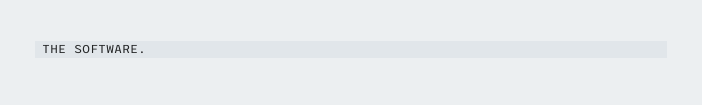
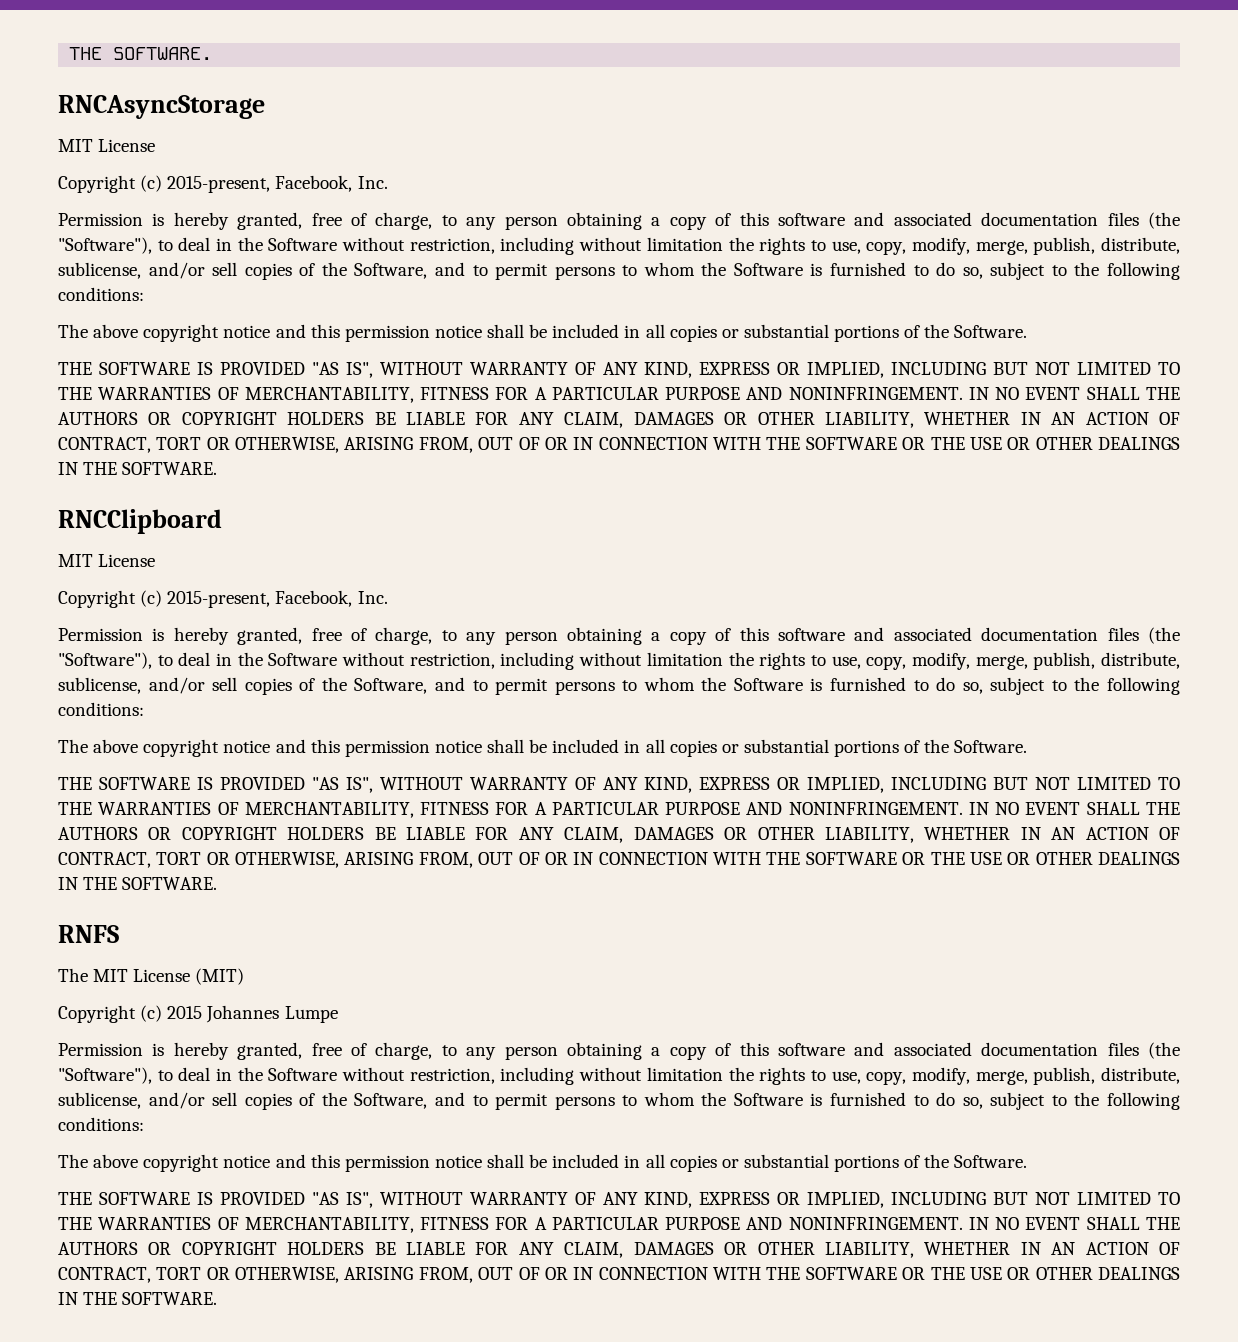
[41,44,146,54] THE SOFTWARE. -> [69,47,213,60] [58,95,265,119] [58,139,156,152] [58,175,388,193] [58,212,1180,230] [58,237,1181,255] [58,262,1181,280] [58,287,144,301] [58,324,1028,342] [58,362,1180,378] [58,387,1180,403] [58,412,1180,428] [58,437,1180,453] [58,462,218,475] [58,509,222,534] [58,554,156,567] [58,590,388,608] [58,627,1180,645] [58,652,1181,670] [58,677,1181,695] [58,702,144,716] [58,739,1028,757] [58,777,1180,793] [58,802,1180,818] [58,827,1180,843] [58,852,1180,868] [58,877,218,890] [58,925,119,943] [58,968,245,985] [58,1005,338,1023] [58,1042,1180,1060] [58,1067,1181,1085] [58,1092,1181,1110] [58,1117,144,1131] [58,1154,1028,1172] [58,1192,1180,1208] [58,1217,1180,1233] [58,1242,1180,1258] [58,1267,1180,1283] [58,1292,218,1305] THE SOFTWARE. // RNCAsyncStorage // MIT License // Copyright (c) 2015-present, Facebook, Inc. // Permission is hereby granted, free of charge, to any person obtaining a copy of this software and associated documentation files (the "Software"), to deal in the Software without restriction, including without limitation the rights to use, copy, modify, merge, publish, distribute, sublicense, and/or sell copies of the Software, and to permit persons to whom the Software is furnished to do so, subject to the following conditions: // The above copyright notice and this permission notice shall be included in all copies or substantial portions of the Software. // THE SOFTWARE IS PROVIDED "AS IS", WITHOUT WARRANTY OF ANY KIND, EXPRESS OR IMPLIED, INCLUDING BUT NOT LIMITED TO THE WARRANTIES OF MERCHANTABILITY, FITNESS FOR A PARTICULAR PURPOSE AND NONINFRINGEMENT. IN NO EVENT SHALL THE AUTHORS OR COPYRIGHT HOLDERS BE LIABLE FOR ANY CLAIM, DAMAGES OR OTHER LIABILITY, WHETHER IN AN ACTION OF CONTRACT, TORT OR OTHERWISE, ARISING FROM, OUT OF OR IN CONNECTION WITH THE SOFTWARE OR THE USE OR OTHER DEALINGS IN THE SOFTWARE. // RNCClipboard // MIT License // Copyright (c) 2015-present, Facebook, Inc. // Permission is hereby granted, free of charge, to any person obtaining a copy of this software and associated documentation files (the "Software"), to deal in the Software without restriction, including without limitation the rights to use, copy, modify, merge, publish, distribute, sublicense, and/or sell copies of the Software, and to permit persons to whom the Software is furnished to do so, subject to the following conditions: // The above copyright notice and this permission notice shall be included in all copies or substantial portions of the Software. // THE SOFTWARE IS PROVIDED "AS IS", WITHOUT WARRANTY OF ANY KIND, EXPRESS OR IMPLIED, INCLUDING BUT NOT LIMITED TO THE WARRANTIES OF MERCHANTABILITY, FITNESS FOR A PARTICULAR PURPOSE AND NONINFRINGEMENT. IN NO EVENT SHALL THE AUTHORS OR COPYRIGHT HOLDERS BE LIABLE FOR ANY CLAIM, DAMAGES OR OTHER LIABILITY, WHETHER IN AN ACTION OF CONTRACT, TORT OR OTHERWISE, ARISING FROM, OUT OF OR IN CONNECTION WITH THE SOFTWARE OR THE USE OR OTHER DEALINGS IN THE SOFTWARE. // RNFS // The MIT License (MIT) // Copyright (c) 2015 Johannes Lumpe // Permission is hereby granted, free of charge, to any person obtaining a copy of this software and associated documentation files (the "Software"), to deal in the Software without restriction, including without limitation the rights to use, copy, modify, merge, publish, distribute, sublicense, and/or sell copies of the Software, and to permit persons to whom the Software is furnished to do so, subject to the following conditions: // The above copyright notice and this permission notice shall be included in all copies or substantial portions of the Software. // THE SOFTWARE IS PROVIDED "AS IS", WITHOUT WARRANTY OF ANY KIND, EXPRESS OR IMPLIED, INCLUDING BUT NOT LIMITED TO THE WARRANTIES OF MERCHANTABILITY, FITNESS FOR A PARTICULAR PURPOSE AND NONINFRINGEMENT. IN NO EVENT SHALL THE AUTHORS OR COPYRIGHT HOLDERS BE LIABLE FOR ANY CLAIM, DAMAGES OR OTHER LIABILITY, WHETHER IN AN ACTION OF CONTRACT, TORT OR OTHERWISE, ARISING FROM, OUT OF OR IN CONNECTION WITH THE SOFTWARE OR THE USE OR OTHER DEALINGS IN THE SOFTWARE.

